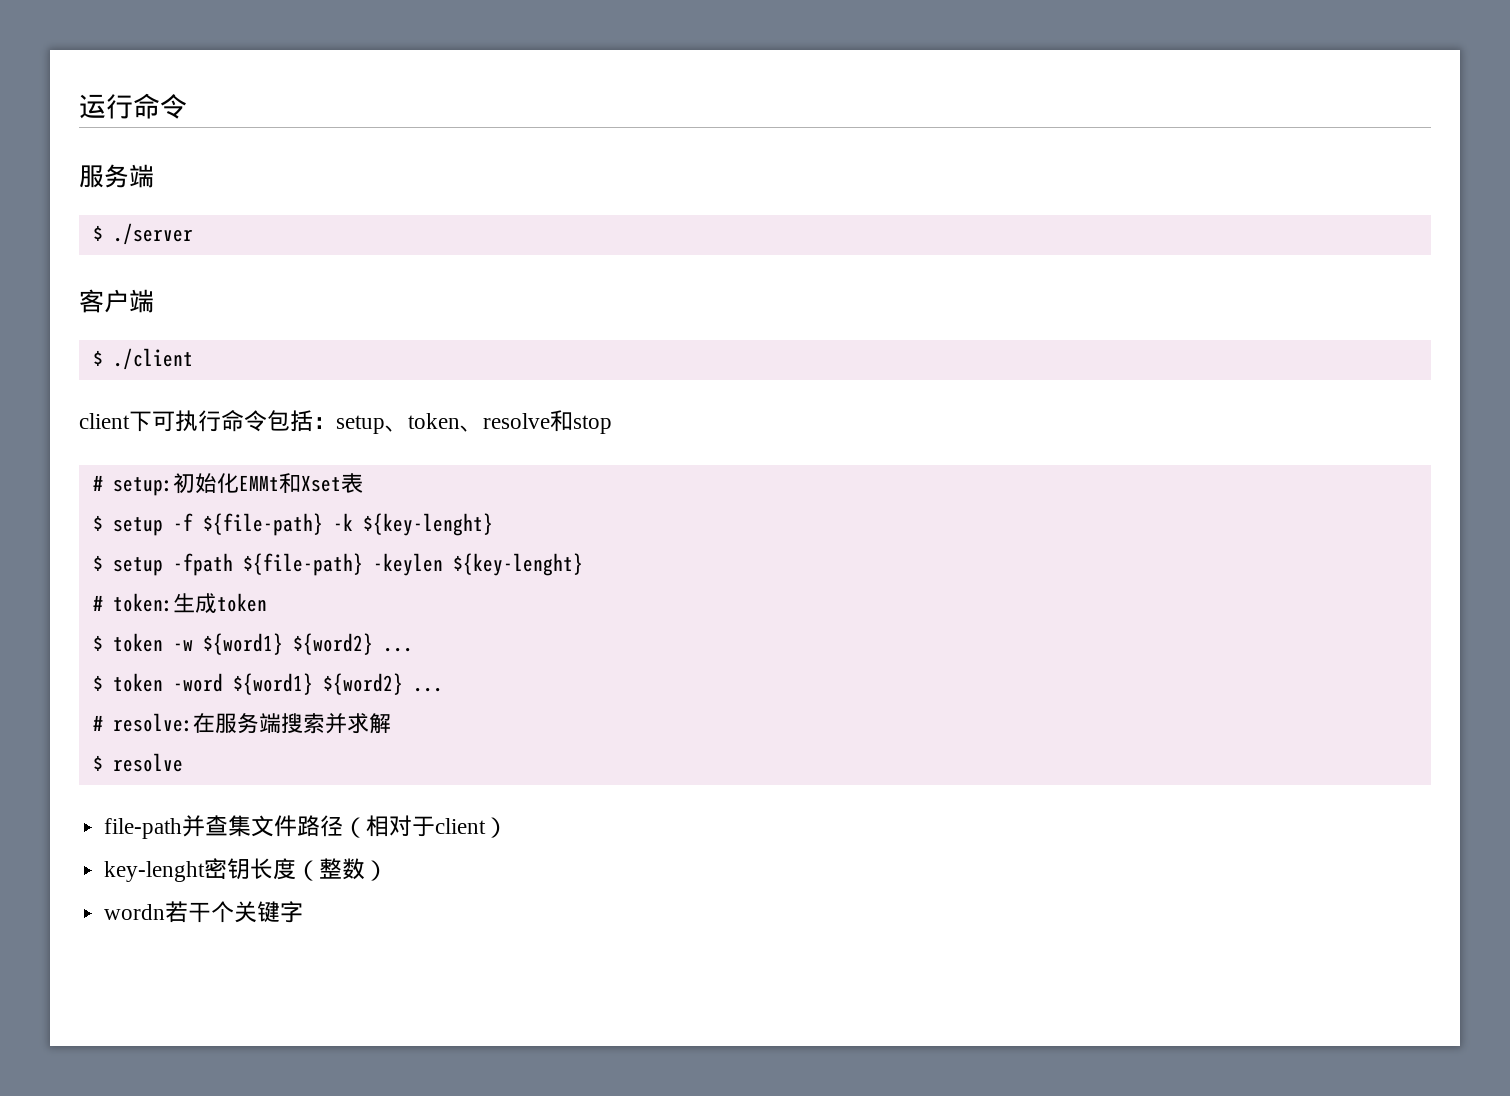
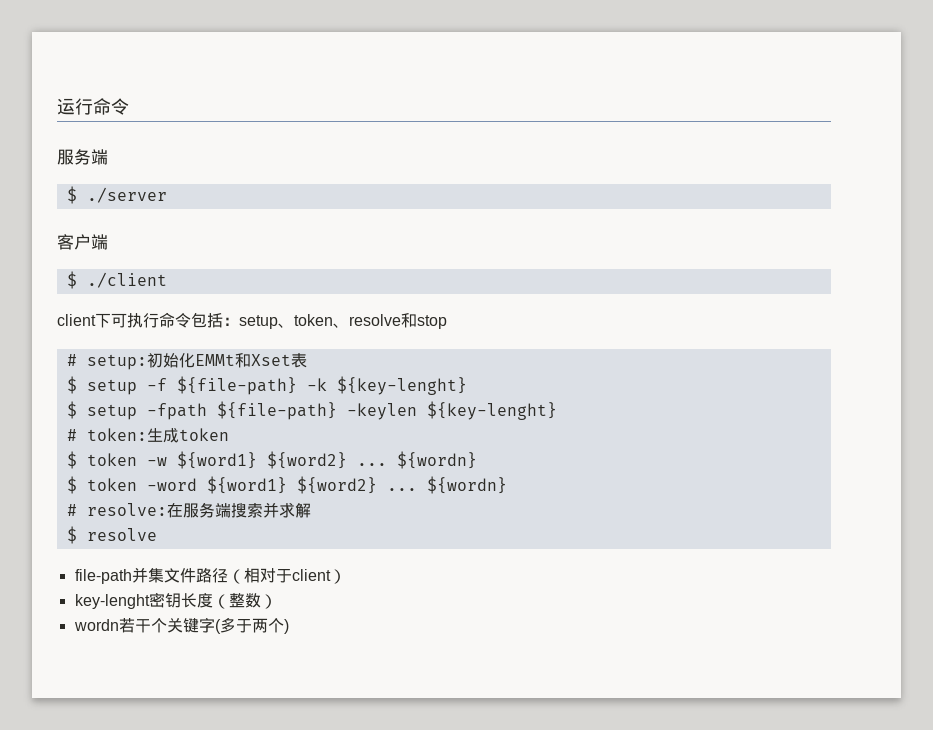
(413, 649) none -> [396,451,477,469] ${wordn}
(443, 689) none -> [426,476,507,494] ${wordn}
[205,815,229,836] 查 -> (148, 575) none
(304, 912) none -> [214,617,289,634] (多于两个)

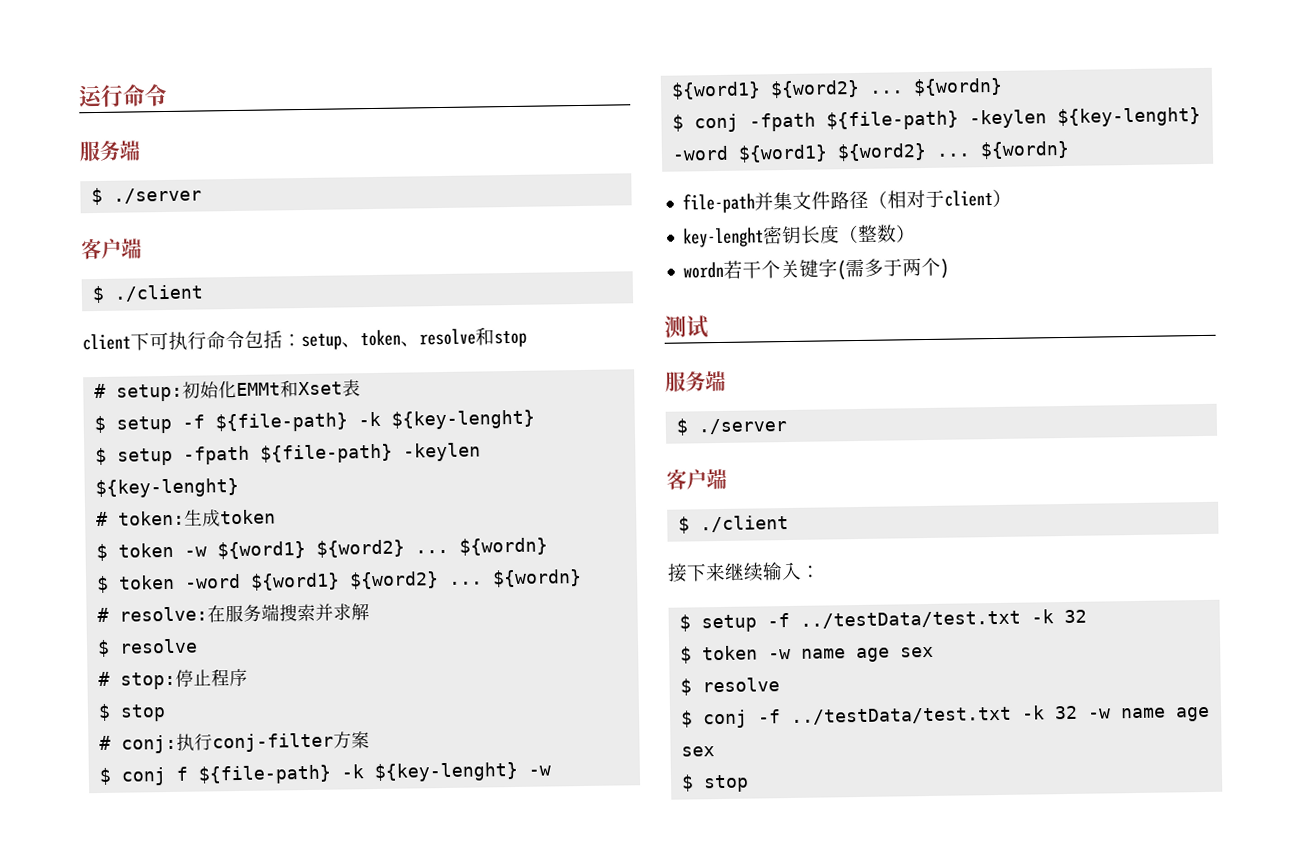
(157, 534) none -> [98,668,249,690] [98,703,167,722] [99,731,371,754] [99,761,552,786] [671,77,1004,100] [672,106,1202,133] [672,140,1071,163] // # stop:停止程序 // $ stop // # conj:执行conj-filter方案 // $ conj f ${file-path} -k ${key-lenght} -w ${word1} ${word2} ... ${wordn} // $ conj -fpath ${file-path} -keylen ${key-lenght} -word ${word1} ${word2} ... ${wordn}
(221, 626) none -> [845,258,866,278] 需
(289, 626) none -> [664,315,709,339] [665,370,726,392] [676,418,789,436] [666,468,727,490] [678,514,790,534] [667,561,821,583] [679,609,1088,633] [680,645,935,664] [680,677,781,696] [681,705,1211,729] [681,746,716,757] [681,774,750,793] // 测试 // 服务端 // $ ./server // 客户端 // $ ./client // 接下来继续输入： // $ setup -f ../testData/test.txt -k 32 // $ token -w name age sex // $ resolve // $ conj -f ../testData/test.txt -k 32 -w name age sex // $ stop

